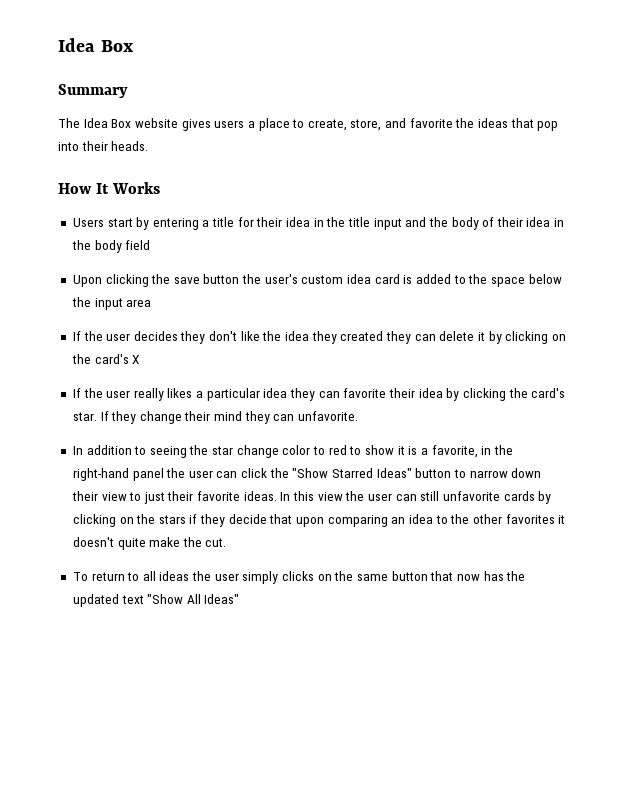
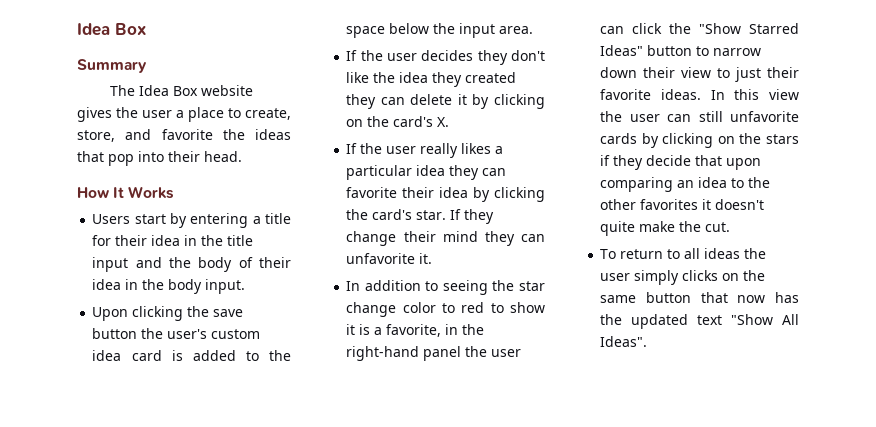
[214,120,245,128] users -> [116,107,172,118] the user
[111,141,149,151] heads. -> [204,151,242,162] head.
[125,240,151,250] field -> [205,279,246,294] input.
[126,299,152,307] area -> [499,26,534,34] area.
[132,355,140,364] X -> [437,117,450,127] X.
[298,411,359,421] unfavorite. -> [346,253,433,264] unfavorite it.
[204,594,240,604] Ideas" -> [600,336,648,347] Ideas".

